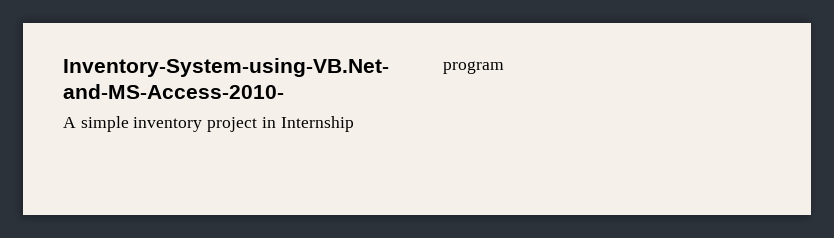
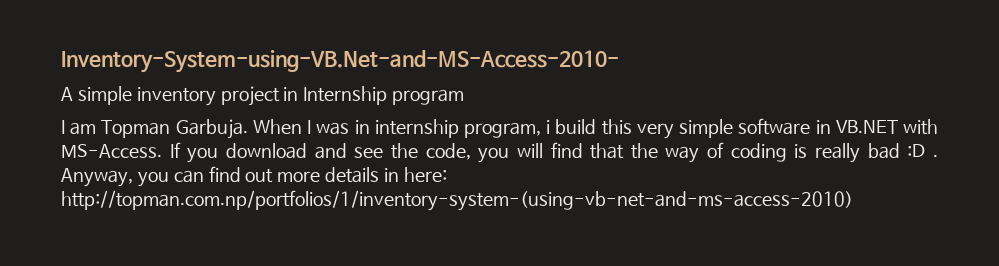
(504, 67) none -> [61,118,938,139] [61,142,939,163] [61,166,447,187] [61,190,853,211] // I am Topman Garbuja. When I was in internship program, i build this very simple software in VB.NET with MS-Access. If you download and see the code, you will find that the way of coding is really bad :D . Anyway, you can find out more details in here: http://topman.com.np/portfolios/1/inventory-system-(using-vb-net-and-ms-access-2010)

